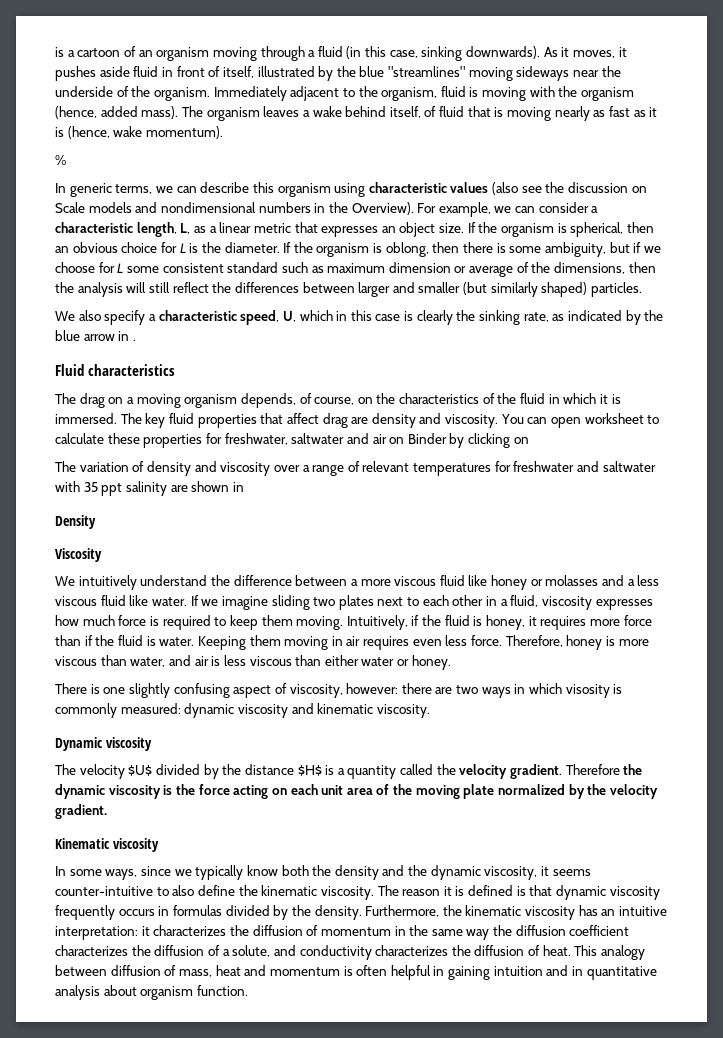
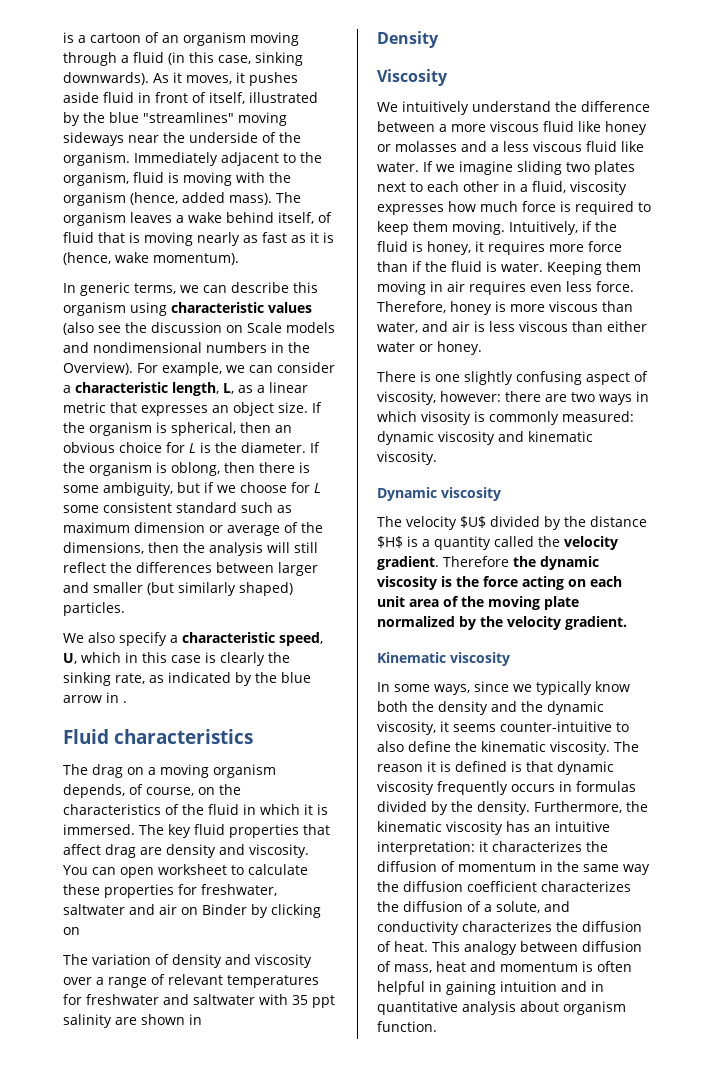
[55,155,66,165] // % -> (239, 259) none

